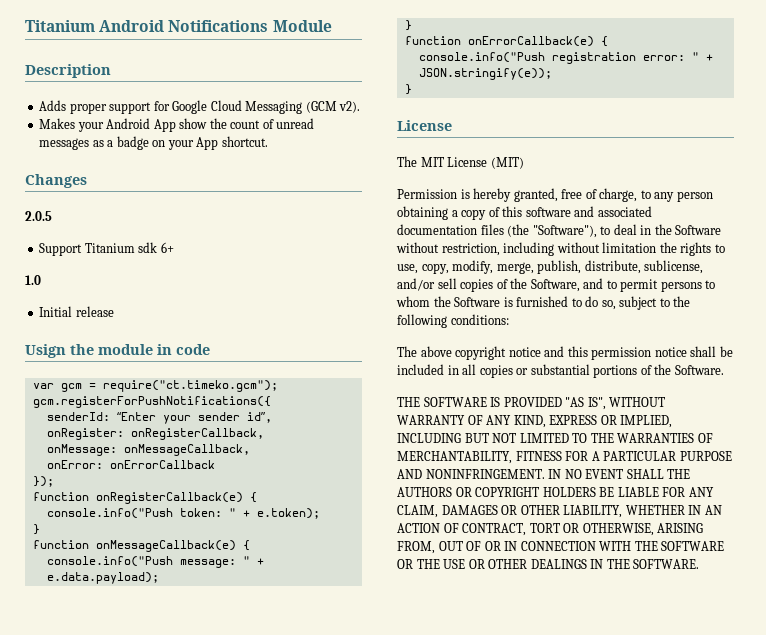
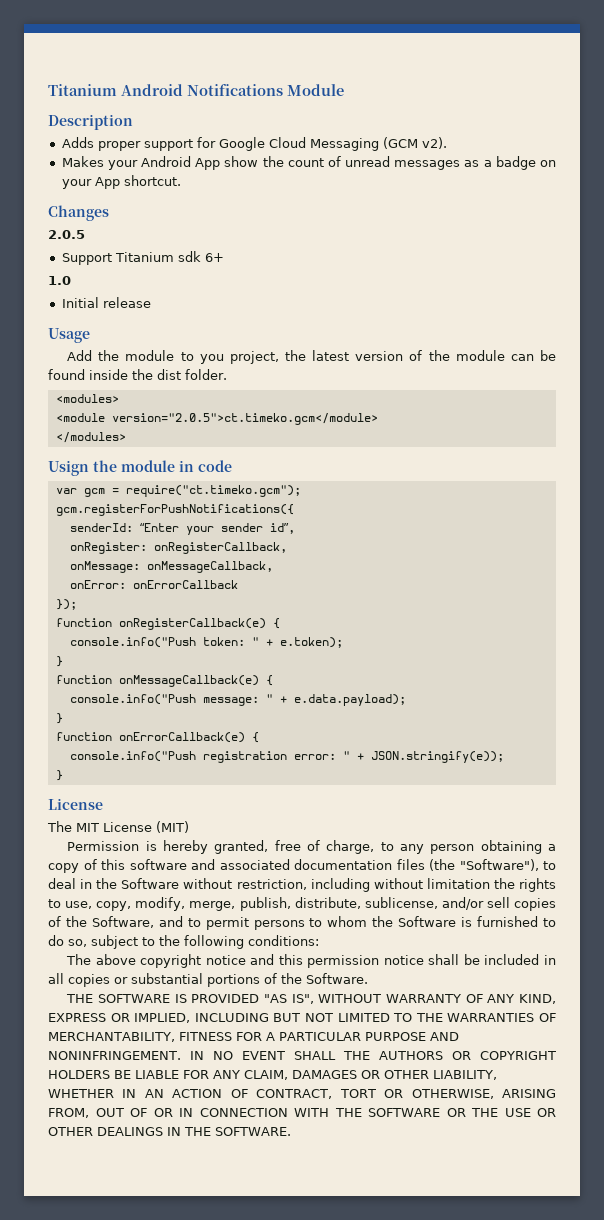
(114, 311) none -> [48,328,90,343] [67,350,557,364] [48,369,227,380] [55,394,119,403] [55,413,378,425] [55,432,126,443] // Usage // Add the module to you project, the latest version of the module can be found inside the dist folder. // <modules> // <module version="2.0.5">ct.timeko.gcm</module> // </modules>

